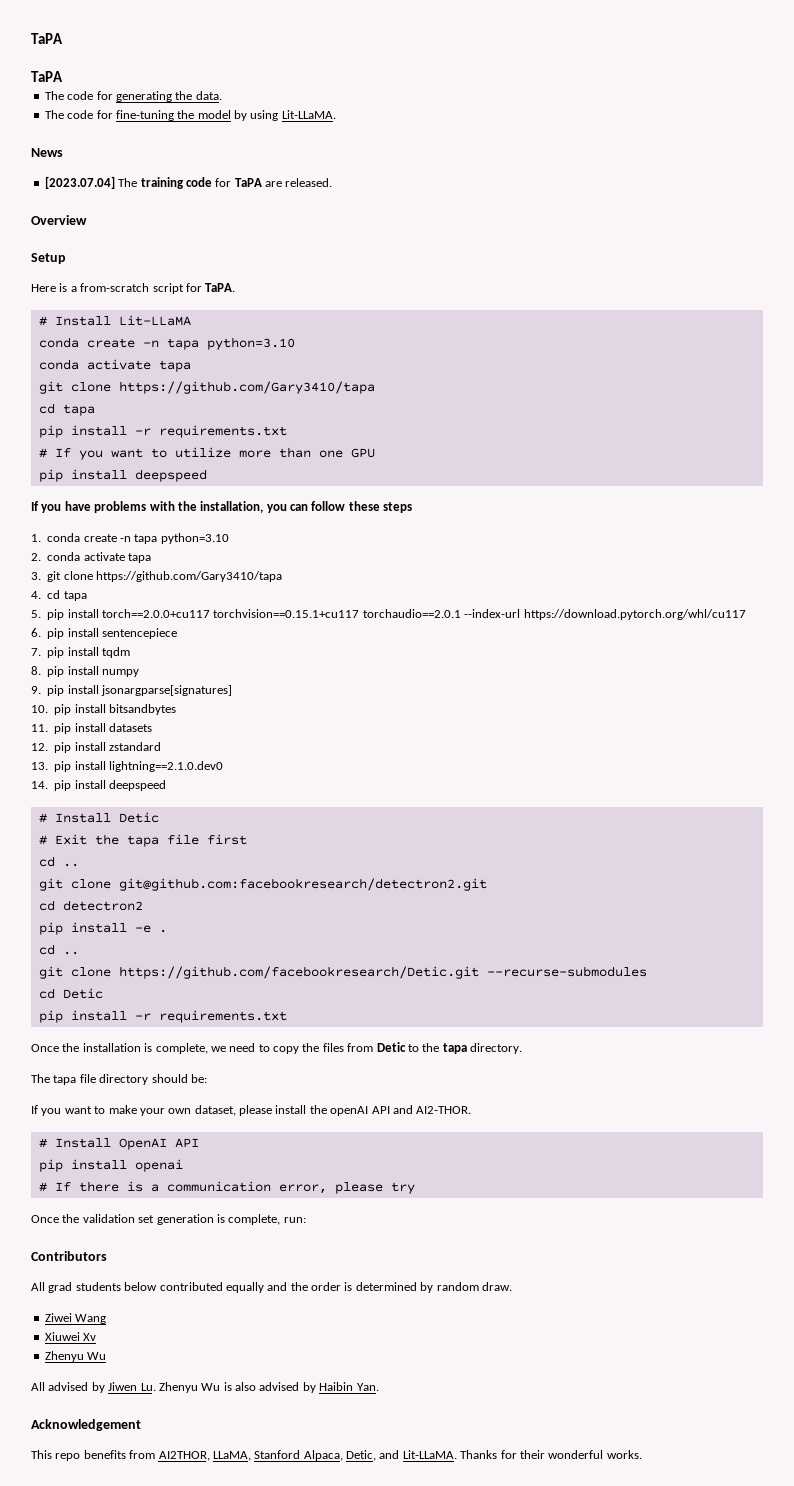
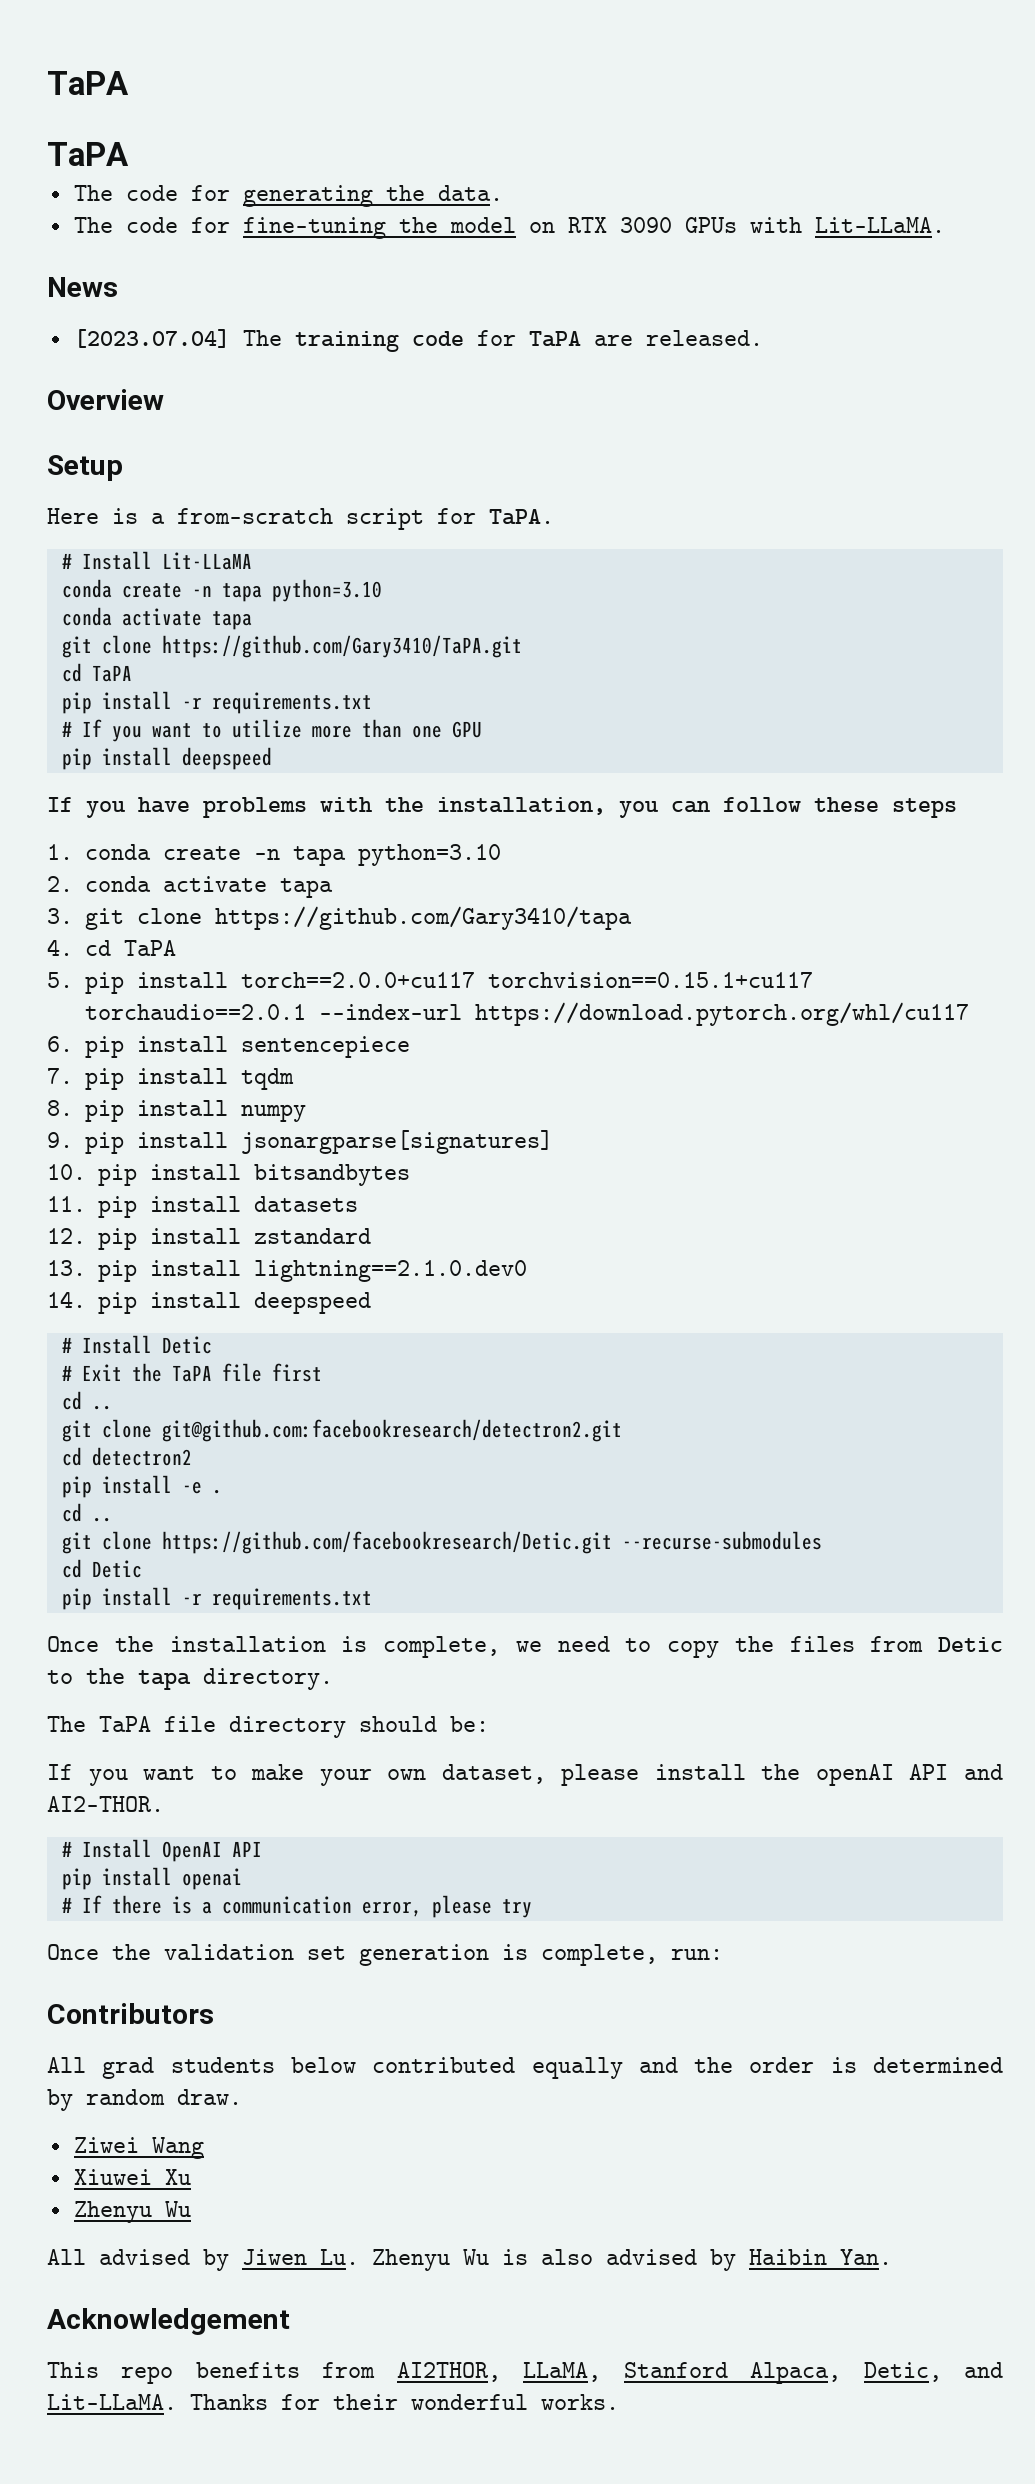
[234,110,279,121] by using -> [528,217,802,233] on RTX 3090 GPUs with
[118,381,375,394] [38,403,95,416] https://github.com/Gary3410/tapa // cd tapa -> [161,635,522,658] [61,663,132,682] https://github.com/Gary3410/TaPA.git // cd TaPA
[63,591,87,601] tapa -> [124,940,177,956] TaPA
[126,835,159,847] tapa -> [171,1365,212,1382] TaPA
[53,1075,77,1085] tapa -> [99,1716,151,1732] TaPA
[83,1333,97,1341] Xv -> [164,2169,191,2185] Xu

